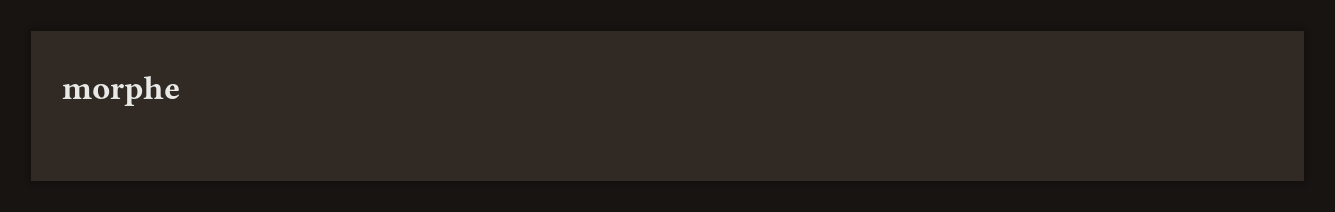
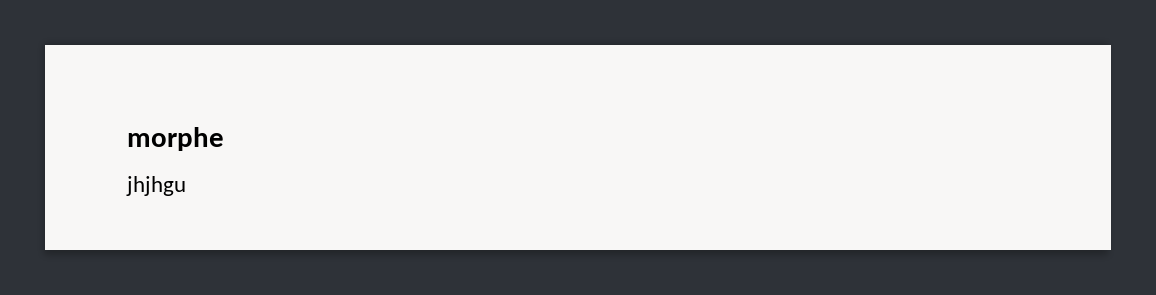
(180, 91) none -> [126,176,186,196] // jhjhgu

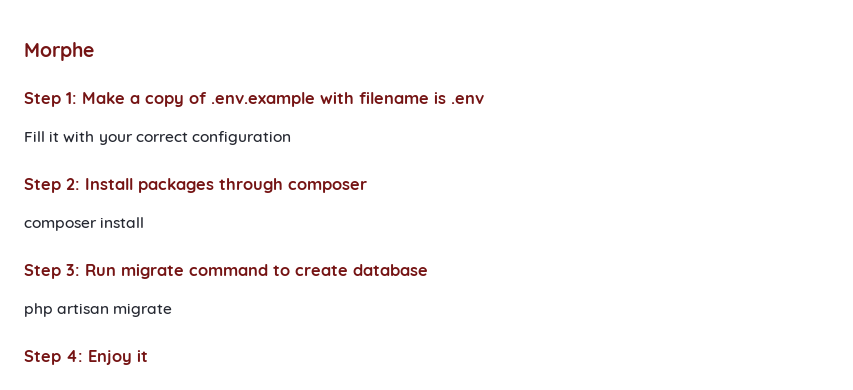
[127,127,224,151] [126,176,186,196] morphe // jhjhgu -> [24,42,94,61] [24,92,484,107] [24,131,291,145] [24,178,367,193] [24,217,145,231] [24,264,428,279] [24,303,173,317] [24,350,148,365] Morphe // Step 1: Make a copy of .env.example with filename is .env // Fill it with your correct configuration // Step 2: Install packages through composer // composer install // Step 3: Run migrate command to create database // php artisan migrate // Step 4: Enjoy it

